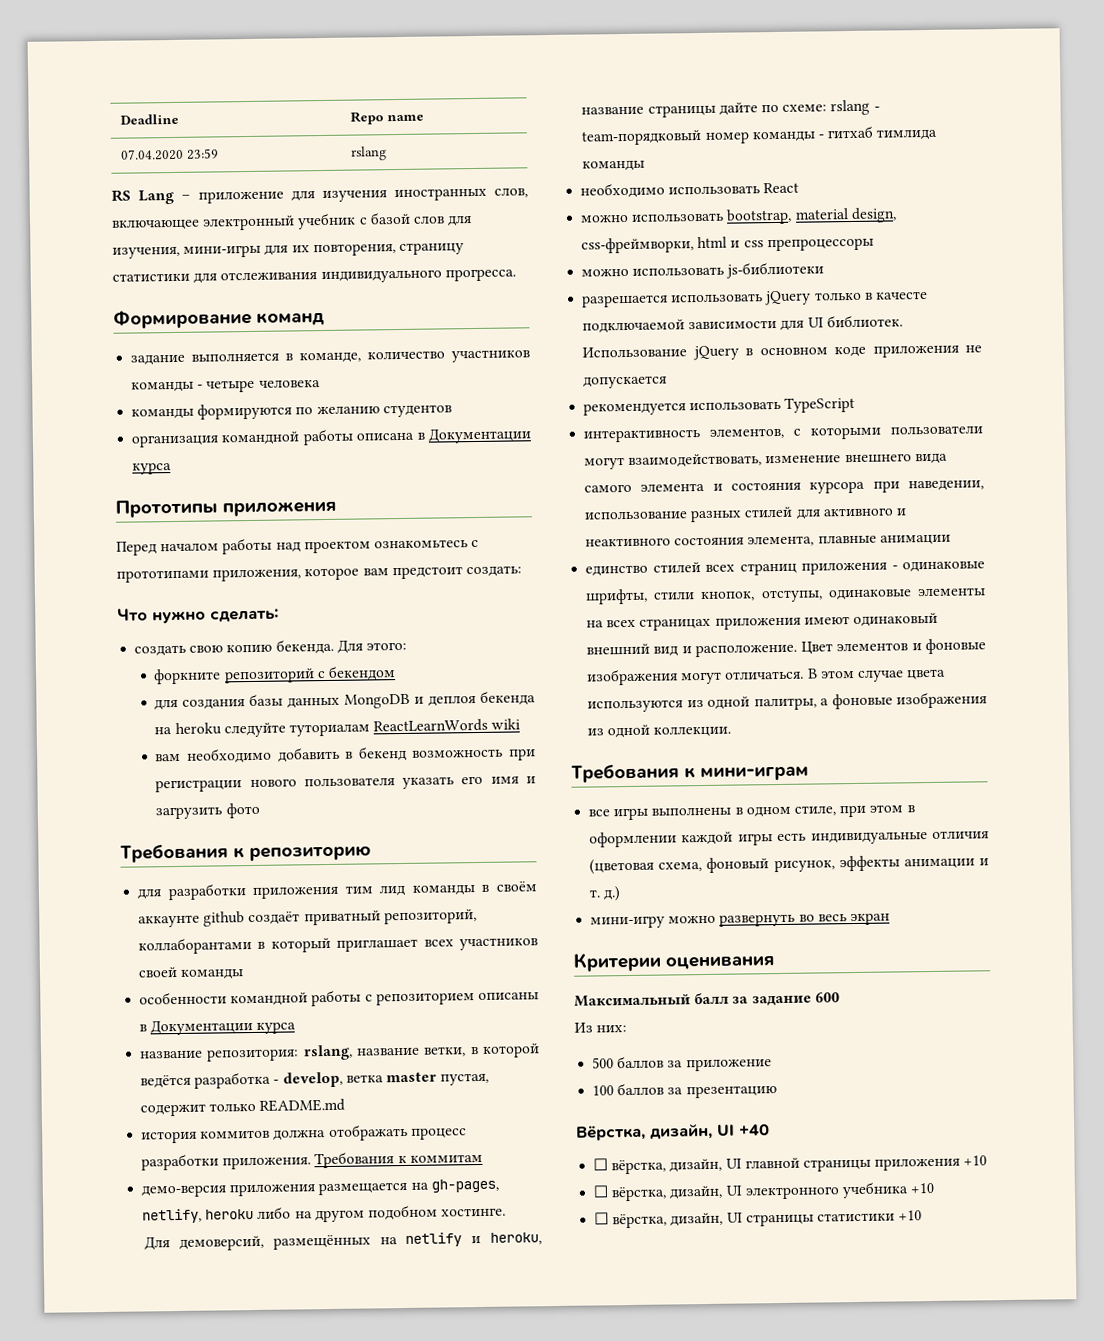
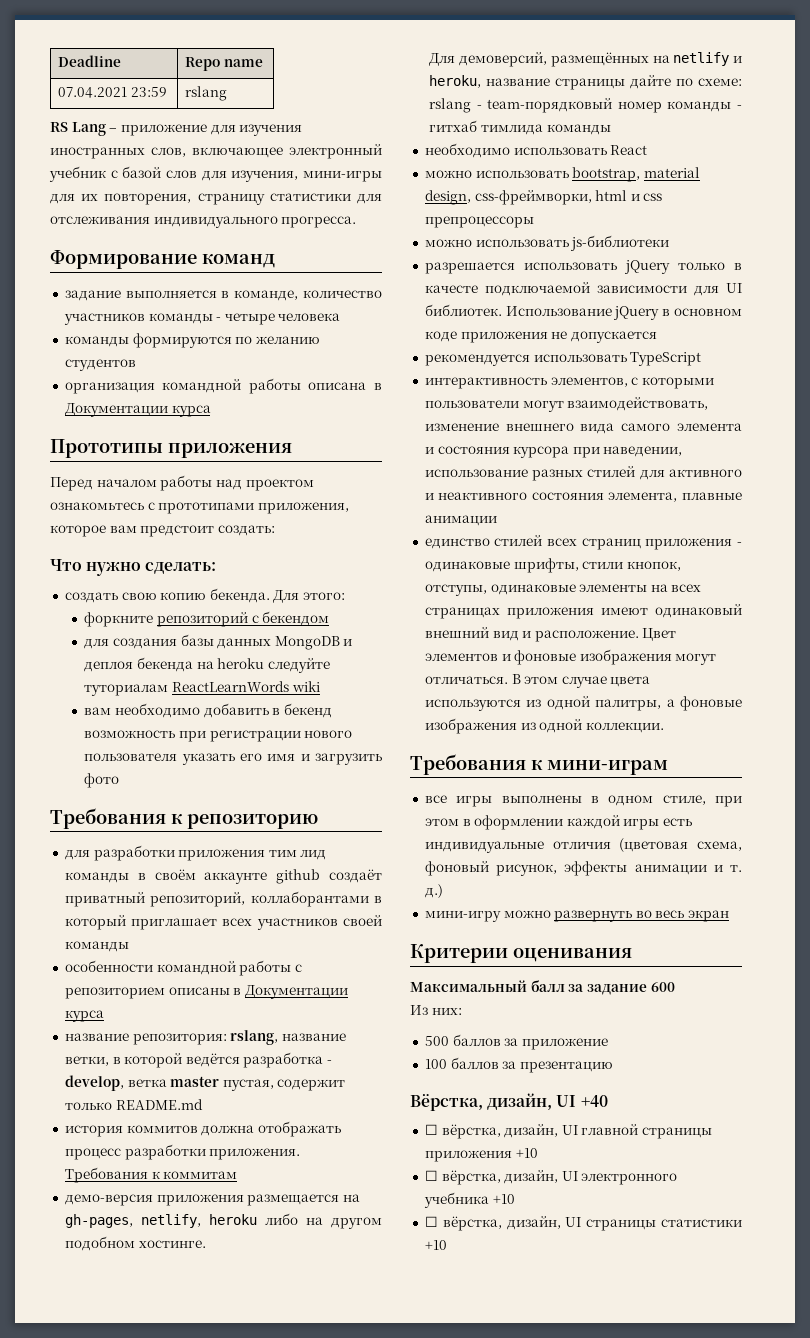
[121,148,185,161] 07.04.2020 -> [58,87,128,98] 07.04.2021

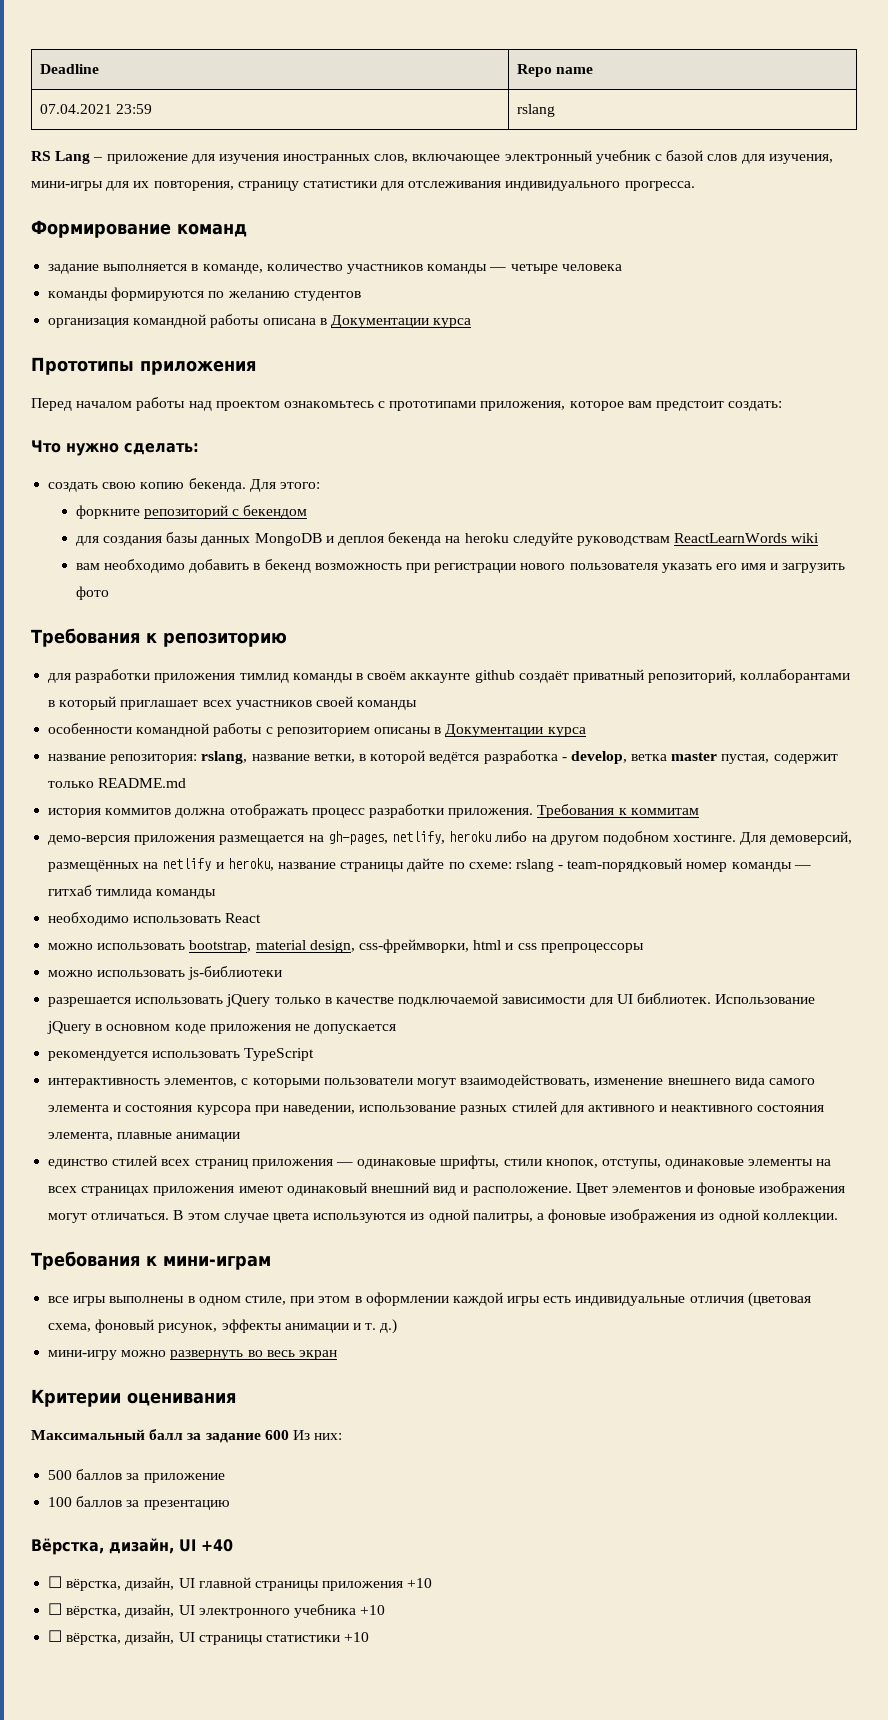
[216,317,222,321] - -> [489,267,507,271] —
[84,684,169,696] туториалам -> [576,536,670,546] руководствам
[268,850,327,860] тим лид -> [239,673,289,683] тимлид
(206, 1244) // -> (737, 838) none
[737,105,742,109] - -> [793,865,811,869] —
[424,285,478,293] качесте -> [335,997,394,1004] качестве
[737,542,742,546] - -> [335,1162,353,1166] —
(675, 987) // -> (289, 1435) none

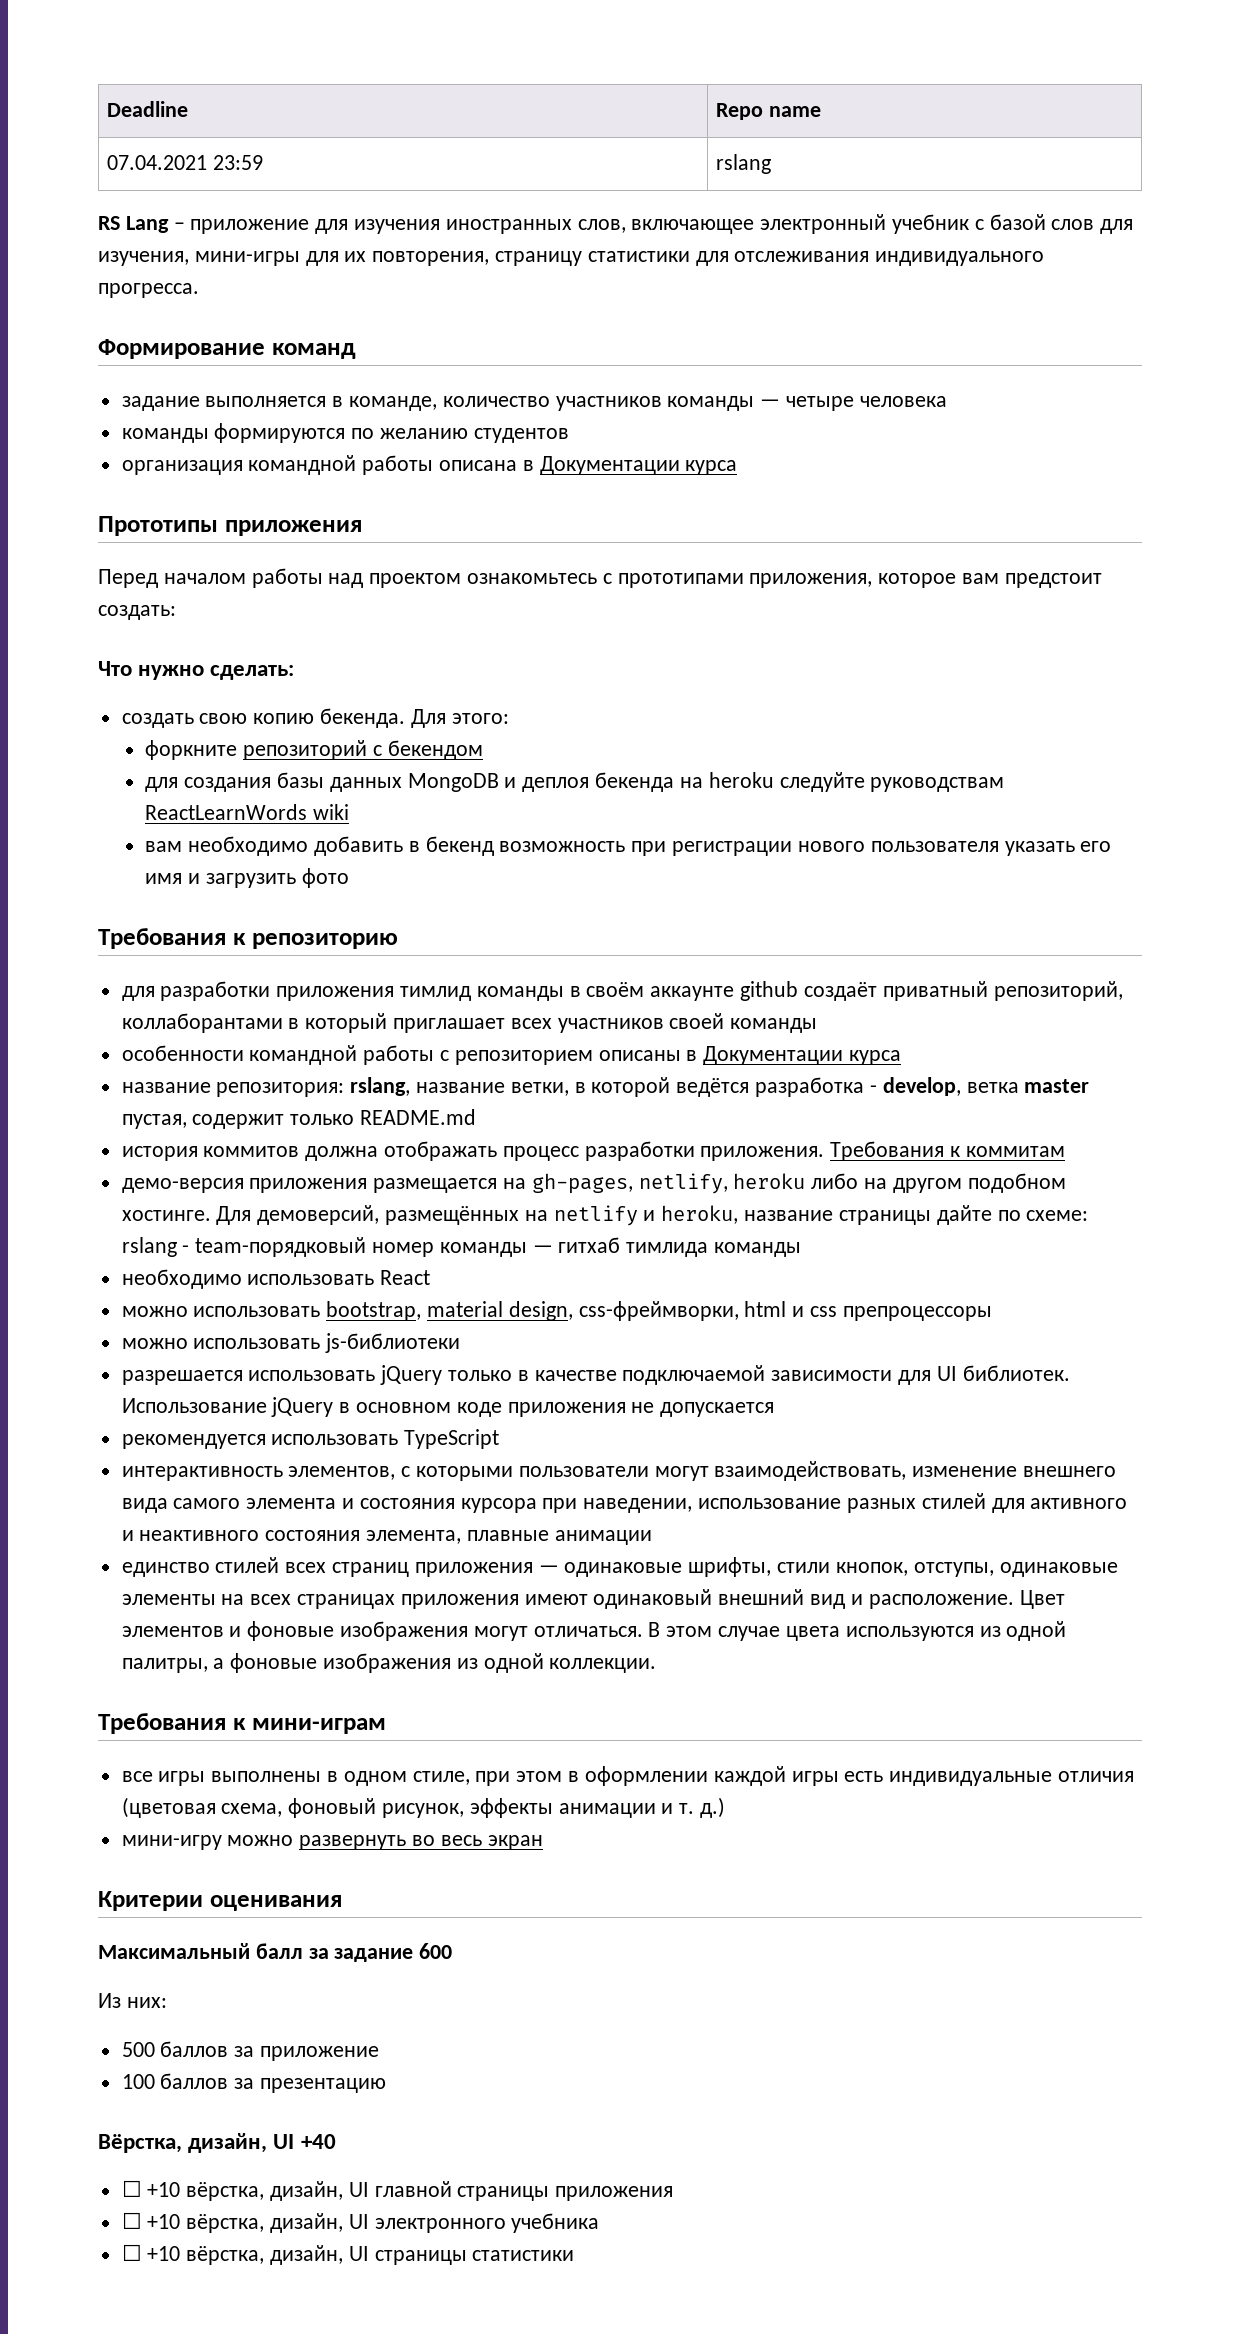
(289, 1435) none -> (453, 1951) //
(63, 1582) none -> [147,2182,181,2197] +10
[407,1578,433,1588] [48,1603,63,1615] +10 // ☐ -> [121,2212,181,2229] // ☐ +10
[360,1605,386,1615] [48,1630,63,1642] +10 // ☐ -> [121,2244,181,2261] // ☐ +10
[344,1632,370,1642] +10 -> (575, 2255) none

